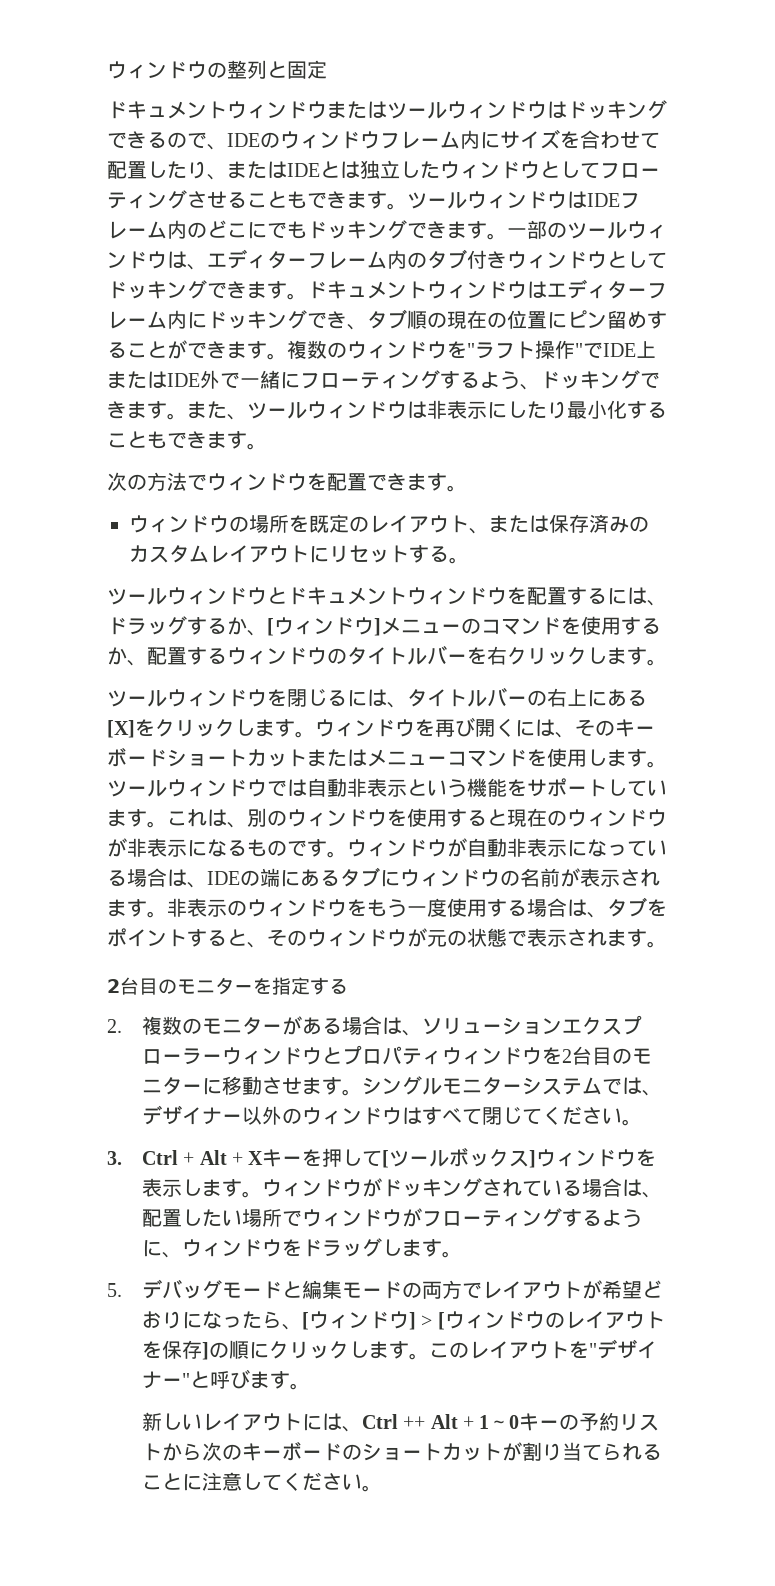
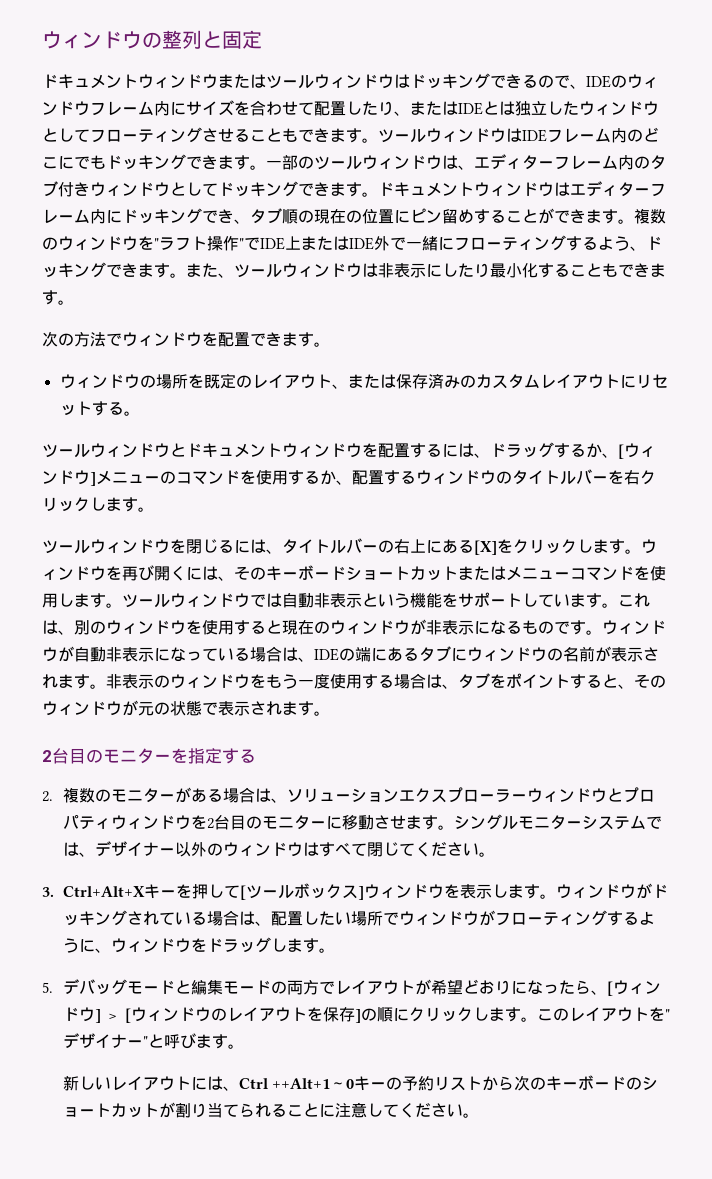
[141,1150,264,1165] Ctrl + Alt + X -> [62,886,145,897] Ctrl+Alt+X
[403,1414,490,1429] ++ Alt + 1 -> [272,1078,331,1089] ++Alt+1

